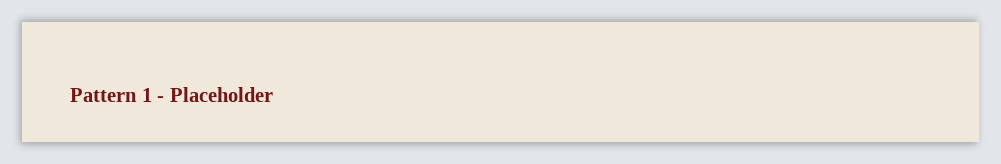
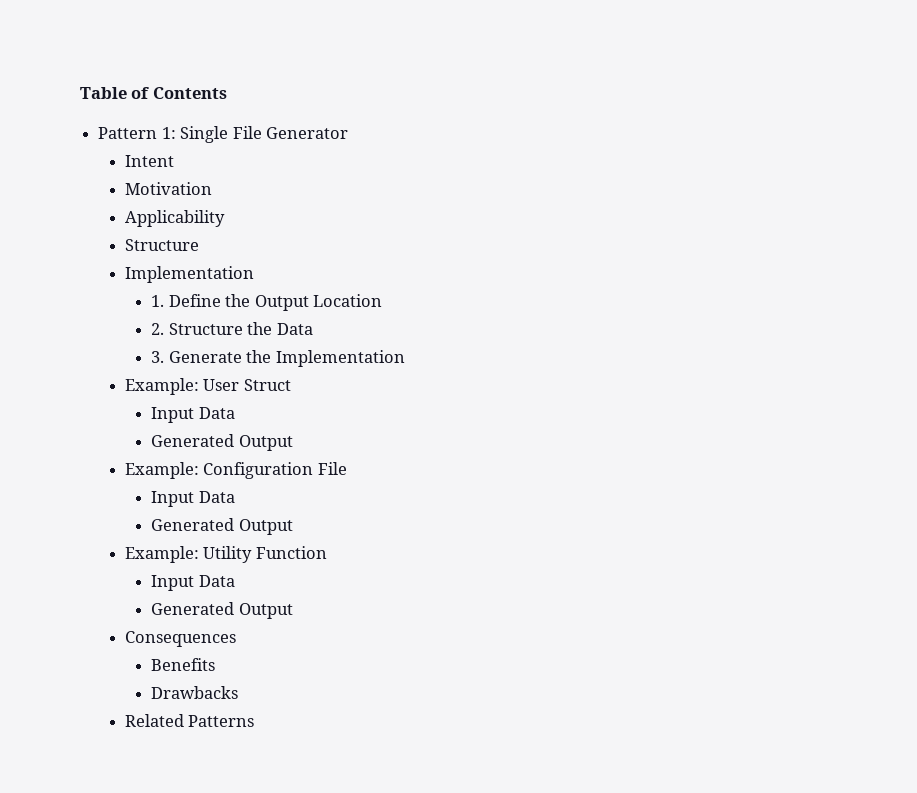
[70,87,273,102] Pattern 1 - Placeholder -> [80,87,227,99] [98,126,348,143] [124,155,174,167] [124,182,212,195] [124,210,225,227] [124,239,199,251] [124,266,254,283] [151,294,383,311] [151,322,313,335] [151,350,405,367] [124,378,291,395] [151,407,235,423] [151,434,293,451] [124,462,347,479] [151,491,235,507] [151,518,293,535] [124,546,327,563] [151,575,235,591] [151,602,293,619] [124,631,236,647] [151,658,216,671] [151,686,239,699] [124,714,255,727] Table of Contents // Pattern 1: Single File Generator // Intent // Motivation // Applicability // Structure // Implementation // 1. Define the Output Location // 2. Structure the Data // 3. Generate the Implementation // Example: User Struct // Input Data // Generated Output // Example: Configuration File // Input Data // Generated Output // Example: Utility Function // Input Data // Generated Output // Consequences // Benefits // Drawbacks // Related Patterns

